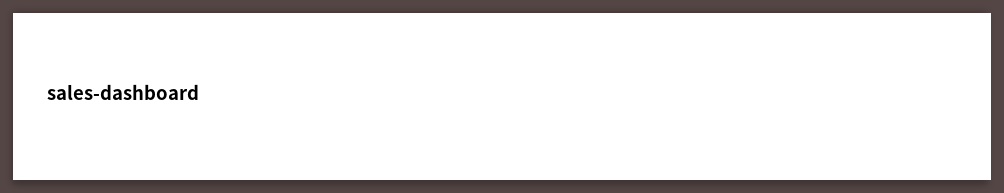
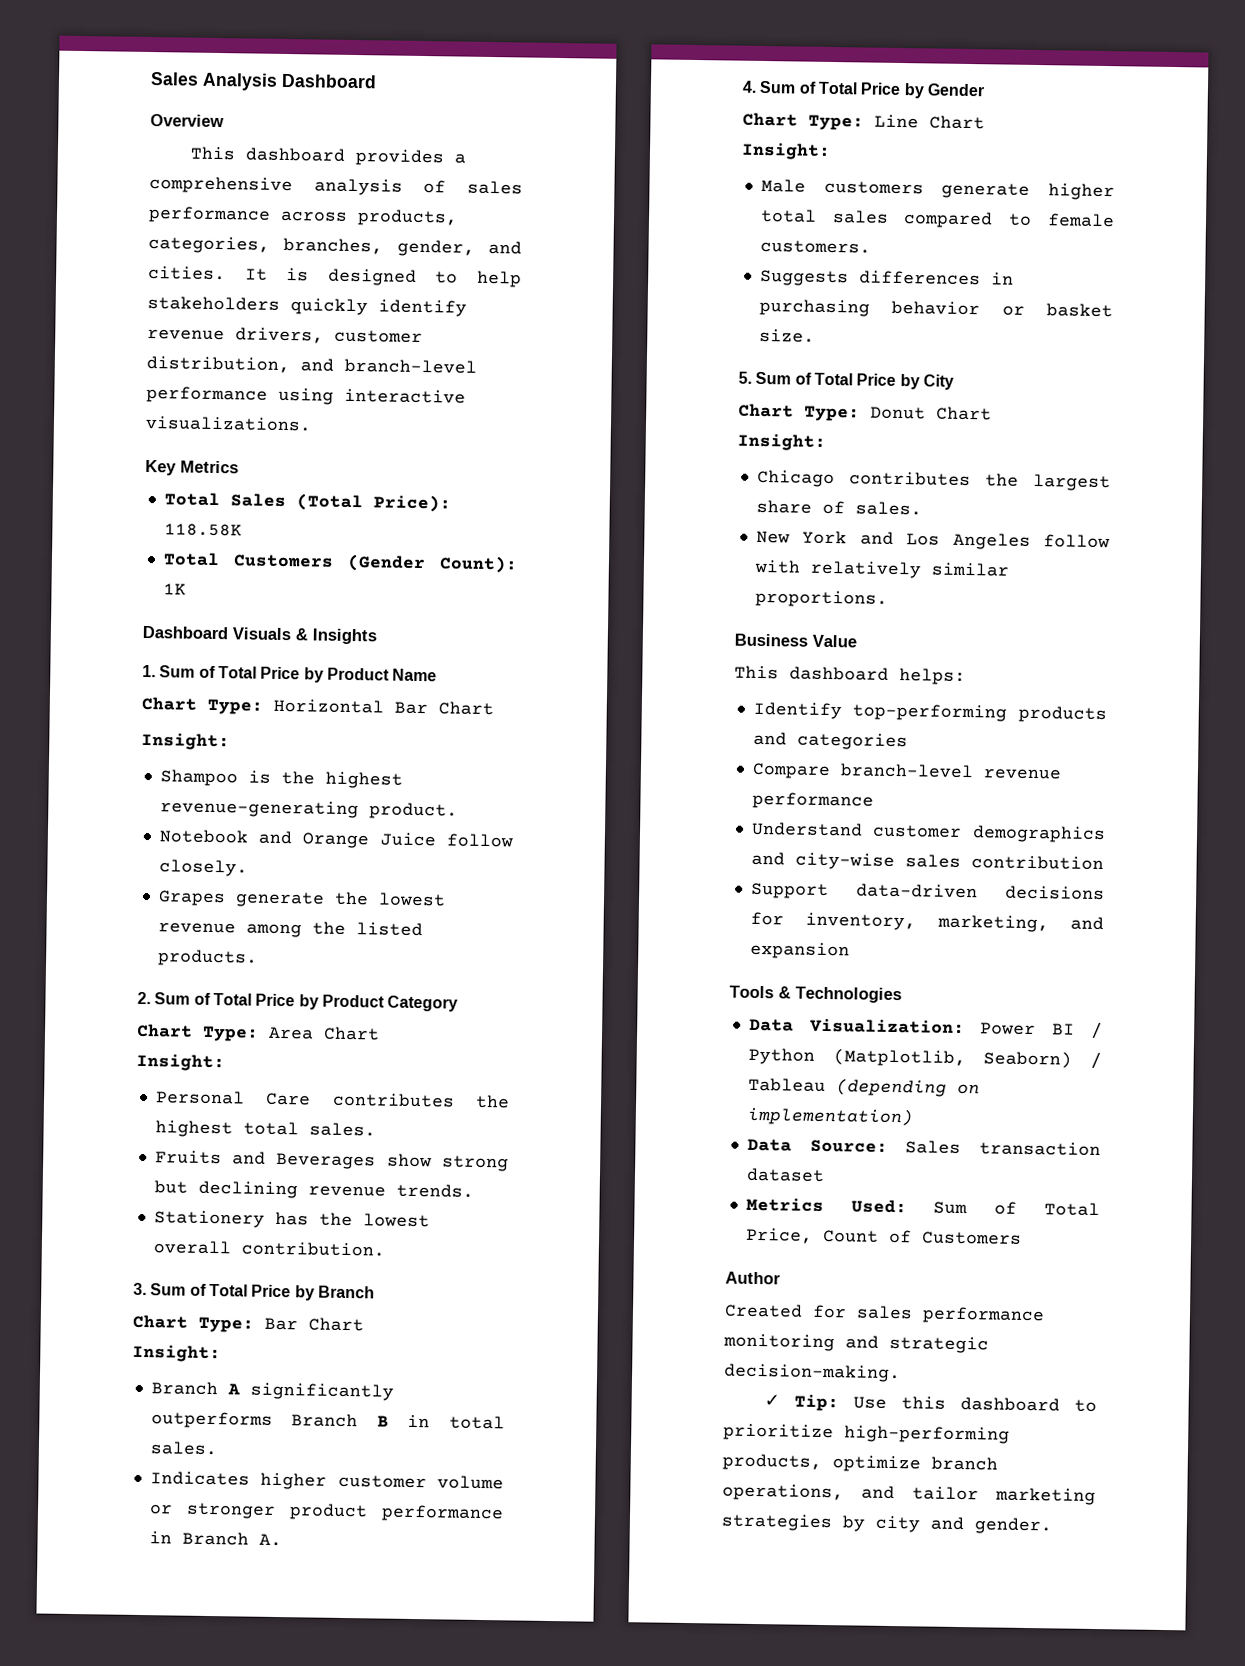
[47,84,199,100] sales-dashboard -> [150,72,377,91] [150,114,224,128] [190,146,467,167] [149,175,523,196] [148,205,458,227] [148,235,522,257] [148,265,522,288] [147,295,467,317] [147,327,423,344] [146,355,477,374] [146,385,466,405] [145,415,312,432] [145,459,239,476] [163,492,451,513] [163,523,242,537] [162,552,518,574] [162,583,186,595] [142,625,377,645] [142,664,438,683] [141,696,494,716] [141,732,230,751] [159,769,403,789] [159,799,458,820] [158,829,513,849] [158,859,248,877] [157,890,446,908] [157,921,423,938] [157,949,258,967] [137,991,459,1012] [136,1023,380,1042] [136,1053,225,1072] [154,1090,510,1109] [154,1120,376,1138] [154,1150,509,1172] [153,1180,474,1199] [153,1210,430,1228] [152,1240,385,1257] [133,1282,375,1301] [132,1314,364,1333] [132,1344,221,1363] [150,1381,394,1401] [150,1411,506,1430] [149,1441,218,1456] [149,1471,504,1490] [148,1502,504,1523] [148,1531,282,1547] [742,80,985,99] [742,112,985,131] [741,142,831,160] [760,178,1115,201] [759,208,1115,229] [759,239,871,254] [759,269,1014,287] [758,298,1113,318] [758,328,815,343] [738,371,954,390] [738,403,992,422] [737,433,826,451] [756,469,1111,492] [755,499,922,516] [755,530,1110,550] [753,559,1009,579] [754,589,888,608] [734,633,857,648] [734,665,966,686] [752,701,1107,724] [752,731,908,751] [751,762,1061,780] [751,791,874,810] [750,821,1106,844] [750,851,1104,871] [750,882,1105,901] [749,911,1104,933] [749,941,850,960] [729,985,902,1004] [748,1018,1103,1040] [747,1047,1102,1070] [747,1077,980,1097] [746,1106,913,1127] [746,1138,1101,1157] [745,1167,825,1182] [745,1197,1100,1217] [745,1227,1022,1245] [725,1271,781,1285] [724,1303,1045,1325] [723,1333,989,1354] [723,1363,901,1383] [764,1394,1097,1413] [723,1423,1010,1444] [722,1453,998,1473] [722,1483,1096,1506] [721,1513,1052,1535] Sales Analysis Dashboard // Overview // This dashboard provides a comprehensive analysis of sales performance across products, categories, branches, gender, and cities. It is designed to help stakeholders quickly identify revenue drivers, customer distribution, and branch-level performance using interactive visualizations. // Key Metrics // Total Sales (Total Price): 118.58K // Total Customers (Gender Count): 1K // Dashboard Visuals & Insights // 1. Sum of Total Price by Product Name // Chart Type: Horizontal Bar Chart // Insight: // Shampoo is the highest revenue-generating product. // Notebook and Orange Juice follow closely. // Grapes generate the lowest revenue among the listed products. // 2. Sum of Total Price by Product Category // Chart Type: Area Chart // Insight: // Personal Care contributes the highest total sales. // Fruits and Beverages show strong but declining revenue trends. // Stationery has the lowest overall contribution. // 3. Sum of Total Price by Branch // Chart Type: Bar Chart // Insight: // Branch A significantly outperforms Branch B in total sales. // Indicates higher customer volume or stronger product performance in Branch A. // 4. Sum of Total Price by Gender // Chart Type: Line Chart // Insight: // Male customers generate higher total sales compared to female customers. // Suggests differences in purchasing behavior or basket size. // 5. Sum of Total Price by City // Chart Type: Donut Chart // Insight: // Chicago contributes the largest share of sales. // New York and Los Angeles follow with relatively similar proportions. // Business Value // This dashboard helps: // Identify top-performing products and categories // Compare branch-level revenue performance // Understand customer demographics and city-wise sales contribution // Support data-driven decisions for inventory, marketing, and expansion // Tools & Technologies // Data Visualization: Power BI / Python (Matplotlib, Seaborn) / Tableau (depending on implementation) // Data Source: Sales transaction dataset // Metrics Used: Sum of Total Price, Count of Customers // Author // Created for sales performance monitoring and strategic decision-making. // ✓ Tip: Use this dashboard to prioritize high-performing products, optimize branch operations, and tailor marketing strategies by city and gender.

